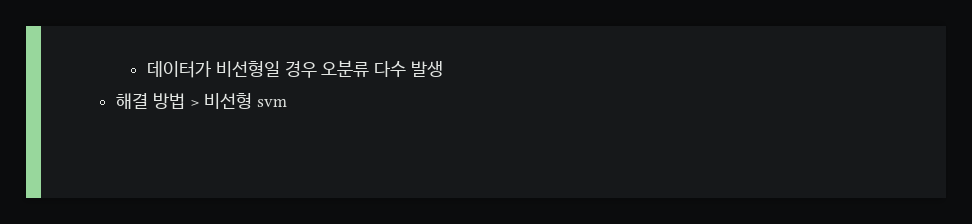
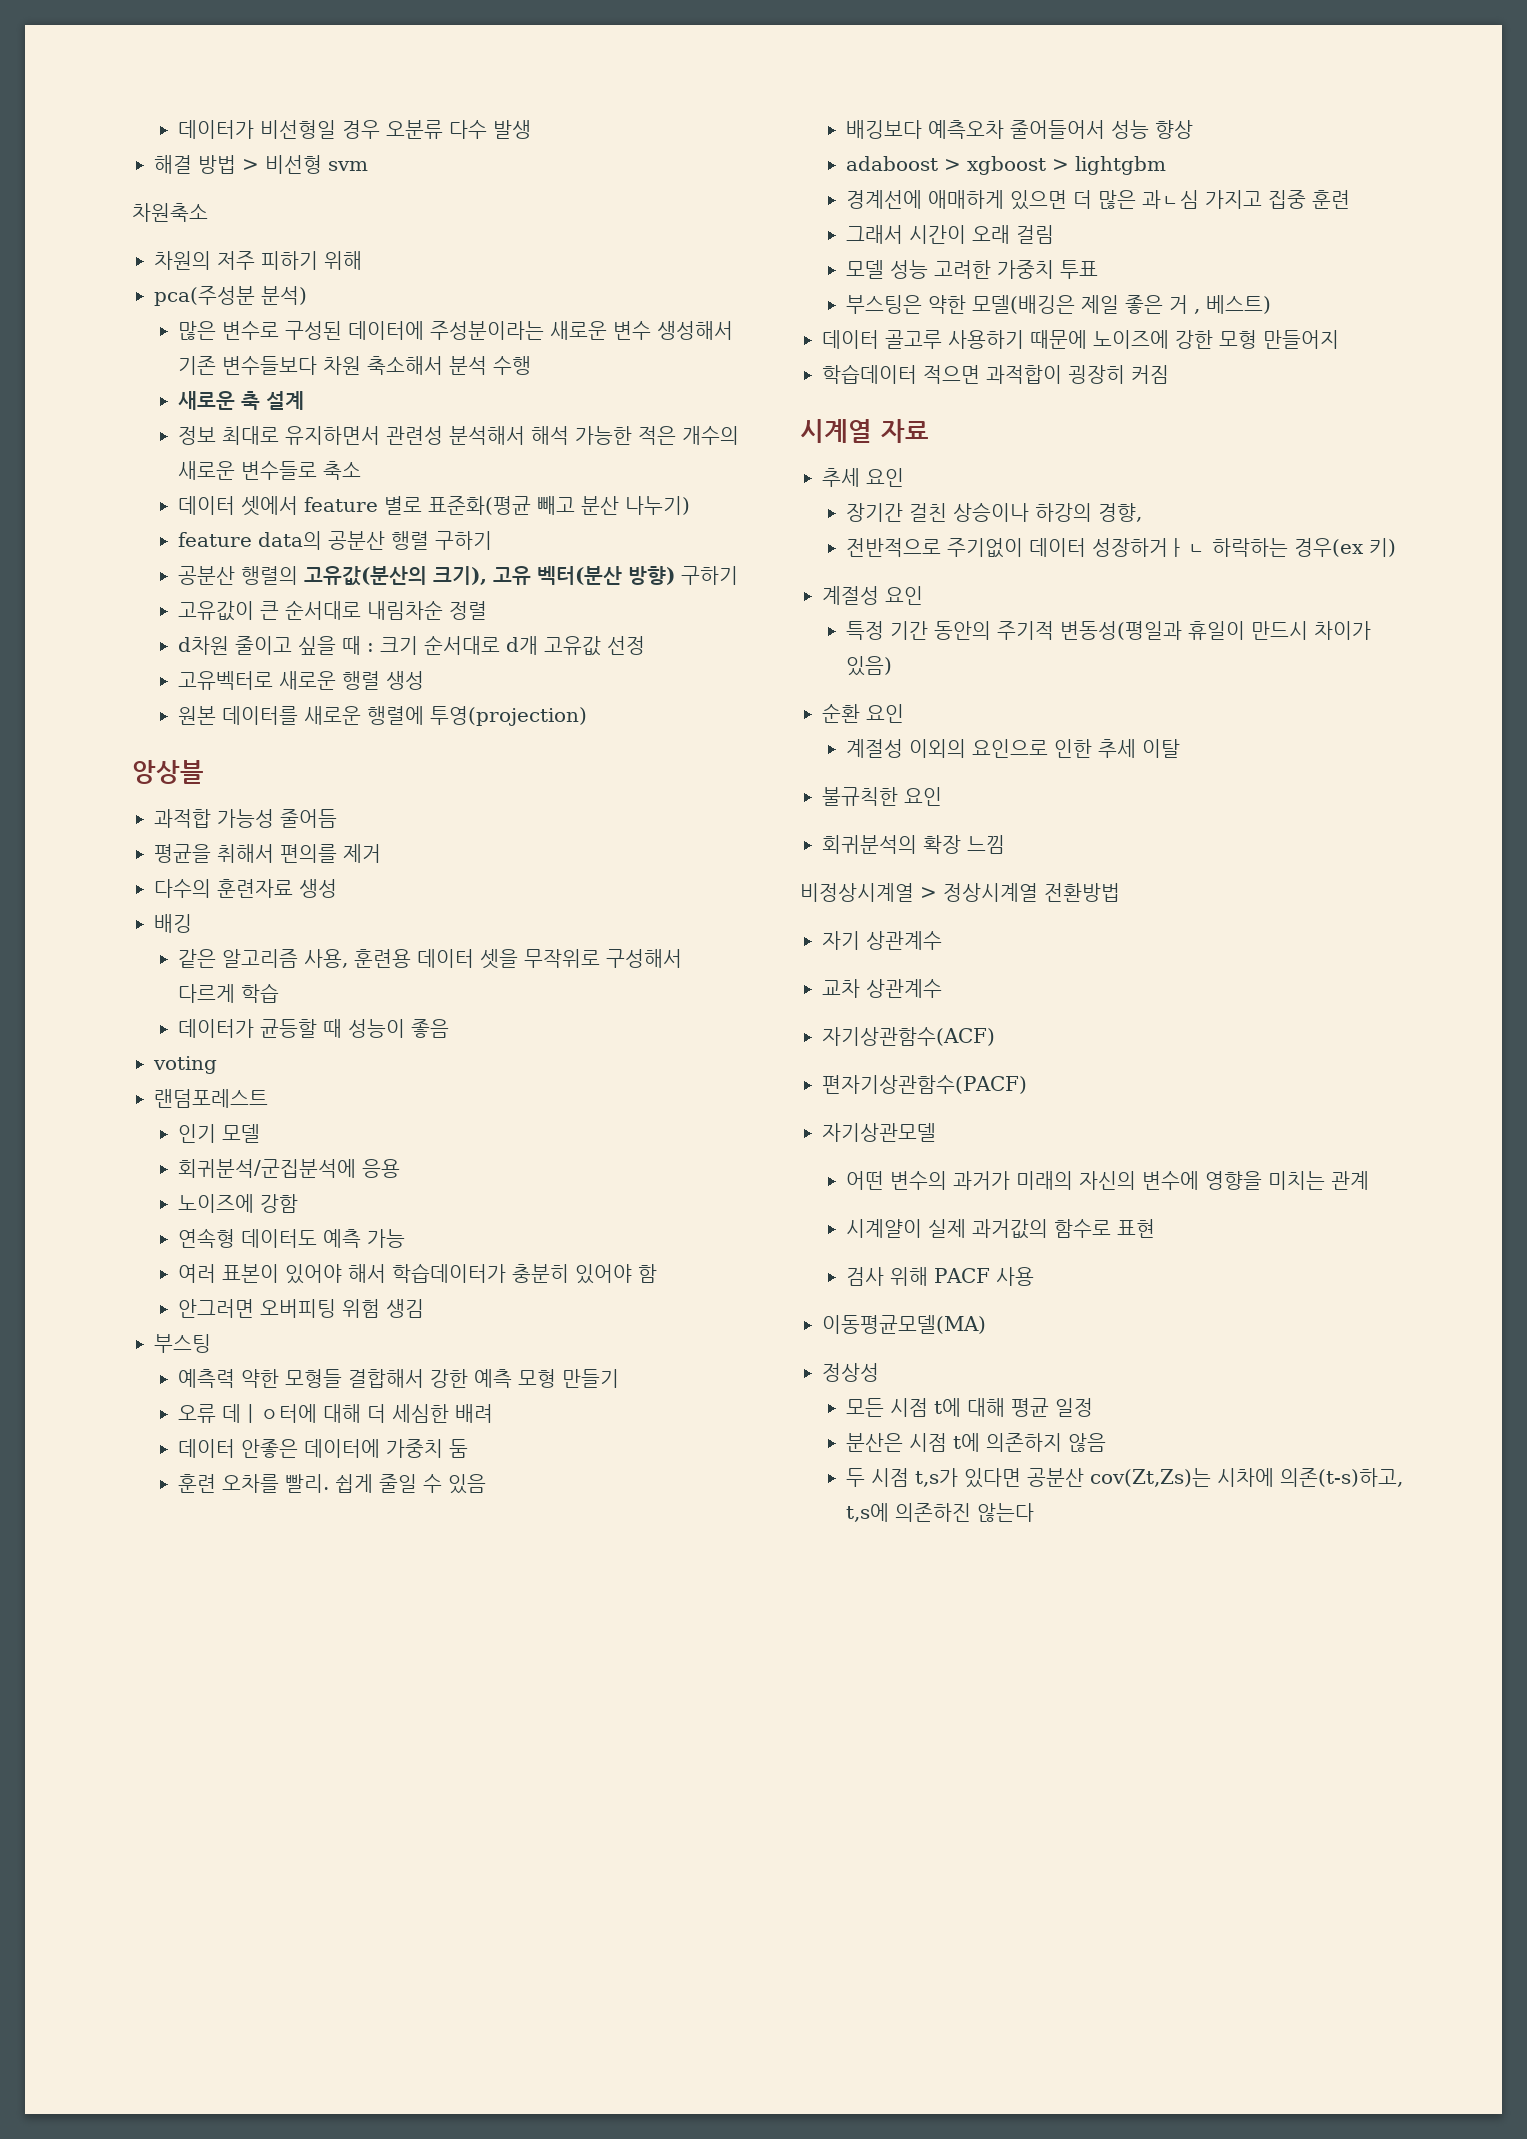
(288, 102) none -> [132,203,208,222] [154,251,362,270] [154,286,307,306] [177,321,733,340] [177,356,531,375] [177,391,304,410] [177,426,739,445] [177,461,361,480] [177,496,690,516] [177,531,492,550] [177,566,738,586] [177,600,487,621] [177,635,645,656] [177,671,424,690] [177,706,587,726] [132,760,204,784] [154,809,337,828] [154,844,381,863] [154,879,337,898] [154,914,192,933] [177,949,682,969] [177,983,279,1003] [177,1019,449,1038] [153,1056,217,1074] [154,1089,268,1108] [177,1124,260,1143] [177,1159,400,1178] [177,1194,298,1213] [177,1228,405,1248] [177,1263,657,1284] [177,1299,424,1318] [154,1334,211,1353] [177,1369,619,1388] [177,1404,493,1423] [177,1439,468,1458] [177,1474,486,1494] [845,120,1193,139] [845,156,1166,175] [845,190,1350,210] [845,225,1054,244] [845,260,1098,279] [845,295,1271,314] [822,330,1339,349] [822,364,1169,384] [800,419,929,443] [822,468,904,487] [845,502,1142,522] [845,538,1396,558] [822,586,923,605] [845,621,1371,640] [845,656,892,676] [822,703,904,723] [845,739,1180,758] [822,787,942,806] [822,835,1005,854] [800,883,1120,902] [822,931,942,950] [822,979,942,998] [822,1027,995,1046] [822,1075,1027,1094] [822,1123,936,1142] [845,1171,1369,1190] [845,1219,1155,1239] [845,1267,1034,1286] [822,1315,986,1334] [822,1363,879,1382] [845,1398,1093,1417] [845,1433,1106,1452] [845,1468,1403,1488] [845,1503,1034,1522] // 차원축소 // 차원의 저주 피하기 위해 // pca(주성분 분석) // 많은 변수로 구성된 데이터에 주성분이라는 새로운 변수 생성해서 기존 변수들보다 차원 축소해서 분석 수행 // 새로운 축 설계 // 정보 최대로 유지하면서 관련성 분석해서 해석 가능한 적은 개수의 새로운 변수들로 축소 // 데이터 셋에서 feature 별로 표준화(평균 빼고 분산 나누기) // feature data의 공분산 행렬 구하기 // 공분산 행렬의 고유값(분산의 크기), 고유 벡터(분산 방향) 구하기 // 고유값이 큰 순서대로 내림차순 정렬 // d차원 줄이고 싶을 때 : 크기 순서대로 d개 고유값 선정 // 고유벡터로 새로운 행렬 생성 // 원본 데이터를 새로운 행렬에 투영(projection) // 앙상블 // 과적합 가능성 줄어듬 // 평균을 취해서 편의를 제거 // 다수의 훈련자료 생성 // 배깅 // 같은 알고리즘 사용, 훈련용 데이터 셋을 무작위로 구성해서 다르게 학습 // 데이터가 균등할 때 성능이 좋음 // voting // 랜덤포레스트 // 인기 모델 // 회귀분석/군집분석에 응용 // 노이즈에 강함 // 연속형 데이터도 예측 가능 // 여러 표본이 있어야 해서 학습데이터가 충분히 있어야 함 // 안그러면 오버피팅 위험 생김 // 부스팅 // 예측력 약한 모형들 결합해서 강한 예측 모형 만들기 // 오류 데ㅣㅇ터에 대해 더 세심한 배려 // 데이터 안좋은 데이터에 가중치 둠 // 훈련 오차를 빨리. 쉽게 줄일 수 있음 // 배깅보다 예측오차 줄어들어서 성능 향상 // adaboost > xgboost > lightgbm // 경계선에 애매하게 있으면 더 많은 과ㄴ심 가지고 집중 훈련 // 그래서 시간이 오래 걸림 // 모델 성능 고려한 가중치 투표 // 부스팅은 약한 모델(배깅은 제일 좋은 거 , 베스트) // 데이터 골고루 사용하기 때문에 노이즈에 강한 모형 만들어지 // 학습데이터 적으면 과적합이 굉장히 커짐 // 시계열 자료 // 추세 요인 // 장기간 걸친 상승이나 하강의 경향, // 전반적으로 주기없이 데이터 성장하거ㅏㄴ 하락하는 경우(ex 키) // 계절성 요인 // 특정 기간 동안의 주기적 변동성(평일과 휴일이 만드시 차이가 있음) // 순환 요인 // 계절성 이외의 요인으로 인한 추세 이탈 // 불규칙한 요인 // 회귀분석의 확장 느낌 // 비정상시계열 > 정상시계열 전환방법 // 자기 상관계수 // 교차 상관계수 // 자기상관함수(ACF) // 편자기상관함수(PACF) // 자기상관모델 // 어떤 변수의 과거가 미래의 자신의 변수에 영향을 미치는 관계 // 시계얄이 실제 과거값의 함수로 표현 // 검사 위해 PACF 사용 // 이동평균모델(MA) // 정상성 // 모든 시점 t에 대해 평균 일정 // 분산은 시점 t에 의존하지 않음 // 두 시점 t,s가 있다면 공분산 cov(Zt,Zs)는 시차에 의존(t-s)하고, t,s에 의존하진 않는다

